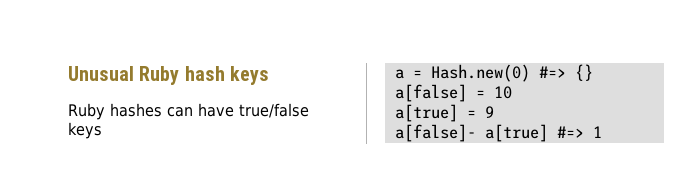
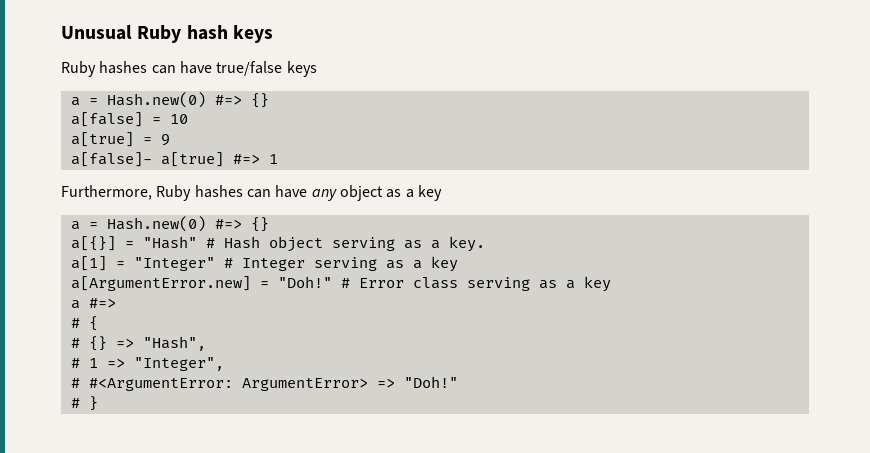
(602, 132) none -> [61,185,442,201] [70,216,269,232] [70,236,485,252] [70,256,458,272] [70,276,611,292] [70,298,116,309] [70,316,98,331] [70,336,206,351] [70,357,224,371] [70,376,458,391] [70,396,98,411] // Furthermore, Ruby hashes can have any object as a key // a = Hash.new(0) #=> {} // a[{}] = "Hash" # Hash object serving as a key. // a[1] = "Integer" # Integer serving as a key // a[ArgumentError.new] = "Doh!" # Error class serving as a key // a #=> // # { // # {} => "Hash", // # 1 => "Integer", // # #<ArgumentError: ArgumentError> => "Doh!" // # }

